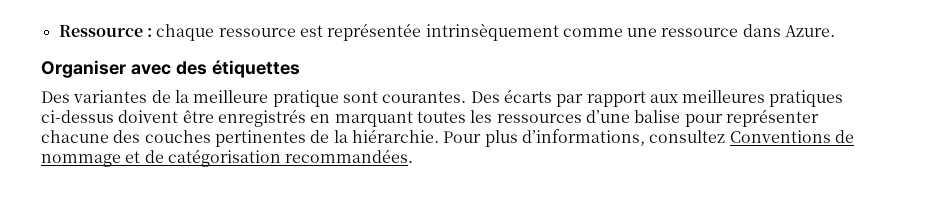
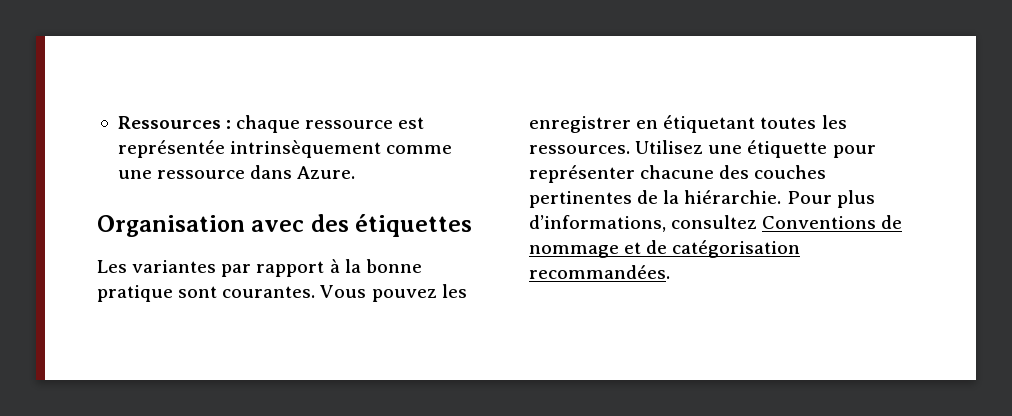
[58,25,143,37] Ressource -> [117,116,221,129] Ressources
[41,60,126,78] Organiser -> [97,215,245,237] Organisation
[41,89,844,107] [41,109,681,127] Des variantes de la meilleure pratique sont courantes. Des écarts par rapport aux meilleures pratiques ci-dessus doivent être enregistrés en marquant toutes les ressources d’une balise -> [97,259,422,277] [97,284,467,302] [529,115,847,133] [529,140,828,158] Les variantes par rapport à la bonne pratique sont courantes. Vous pouvez les enregistrer en étiquetant toutes les ressources. Utilisez une étiquette

